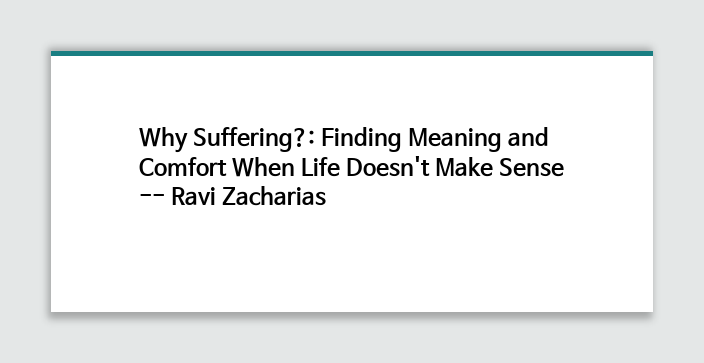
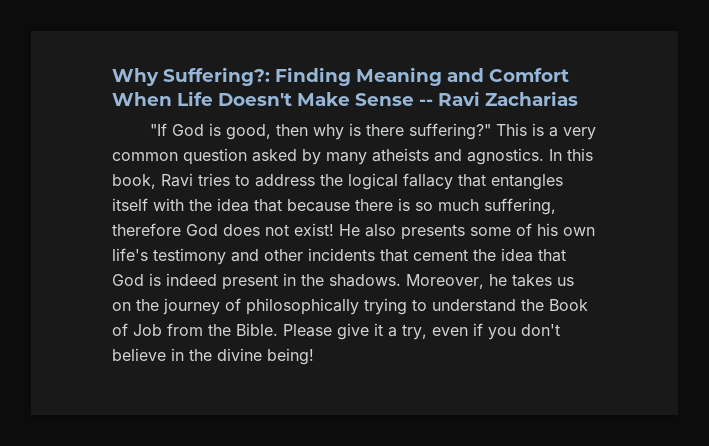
(327, 196) none -> [150,123,597,140] [112,148,593,165] [112,173,563,190] [112,198,556,215] [112,223,595,240] [112,248,566,265] [112,273,574,290] [112,298,588,315] [112,323,560,340] [112,348,314,365] // "If God is good, then why is there suffering?" This is a very common question asked by many atheists and agnostics. In this book, Ravi tries to address the logical fallacy that entangles itself with the idea that because there is so much suffering, therefore God does not exist! He also presents some of his own life's testimony and other incidents that cement the idea that God is indeed present in the shadows. Moreover, he takes us on the journey of philosophically trying to understand the Book of Job from the Bible. Please give it a try, even if you don't believe in the divine being!

